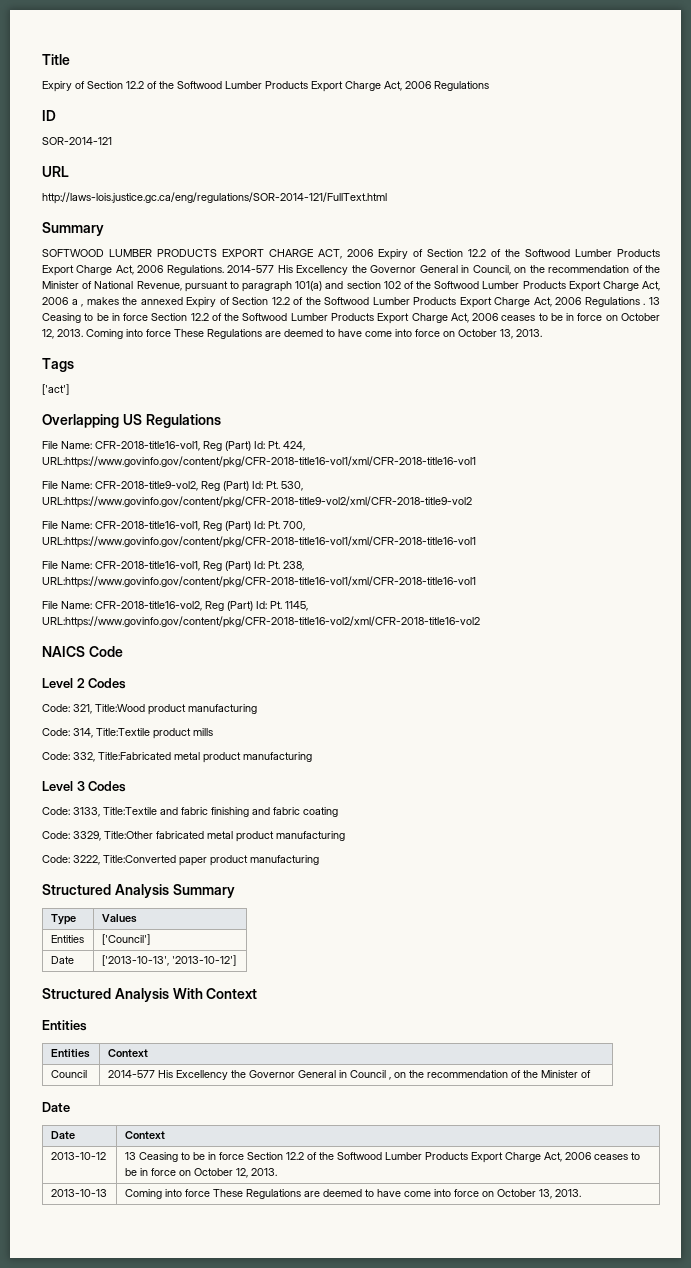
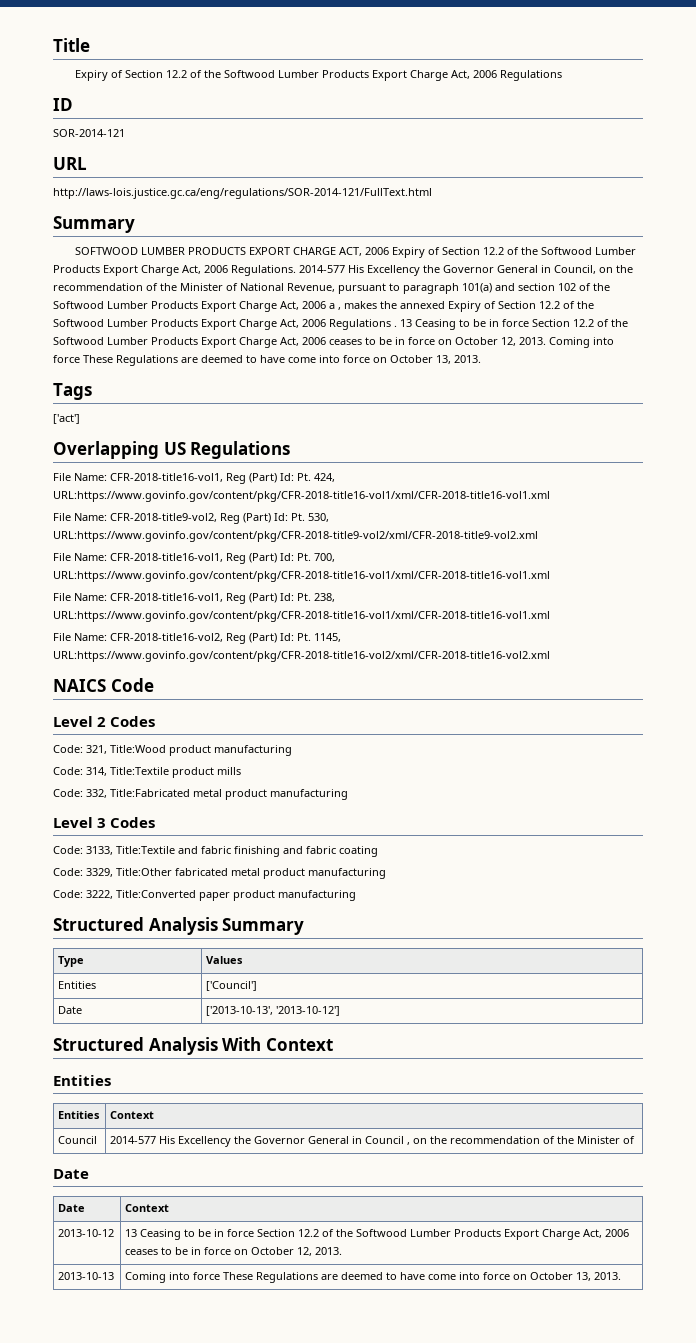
[42,456,476,468] URL:https://www.govinfo.gov/content/pkg/CFR-2018-title16-vol1/xml/CFR-2018-title16-vol1 -> [53,491,550,502] URL:https://www.govinfo.gov/content/pkg/CFR-2018-title16-vol1/xml/CFR-2018-title16-vol1.xml
[42,496,472,508] URL:https://www.govinfo.gov/content/pkg/CFR-2018-title9-vol2/xml/CFR-2018-title9-vol2 -> [53,531,538,542] URL:https://www.govinfo.gov/content/pkg/CFR-2018-title9-vol2/xml/CFR-2018-title9-vol2.xml
[42,536,476,548] URL:https://www.govinfo.gov/content/pkg/CFR-2018-title16-vol1/xml/CFR-2018-title16-vol1 -> [53,571,550,582] URL:https://www.govinfo.gov/content/pkg/CFR-2018-title16-vol1/xml/CFR-2018-title16-vol1.xml
[42,576,476,588] URL:https://www.govinfo.gov/content/pkg/CFR-2018-title16-vol1/xml/CFR-2018-title16-vol1 -> [53,611,550,622] URL:https://www.govinfo.gov/content/pkg/CFR-2018-title16-vol1/xml/CFR-2018-title16-vol1.xml
[42,616,480,628] URL:https://www.govinfo.gov/content/pkg/CFR-2018-title16-vol2/xml/CFR-2018-title16-vol2 -> [53,651,550,662] URL:https://www.govinfo.gov/content/pkg/CFR-2018-title16-vol2/xml/CFR-2018-title16-vol2.xml

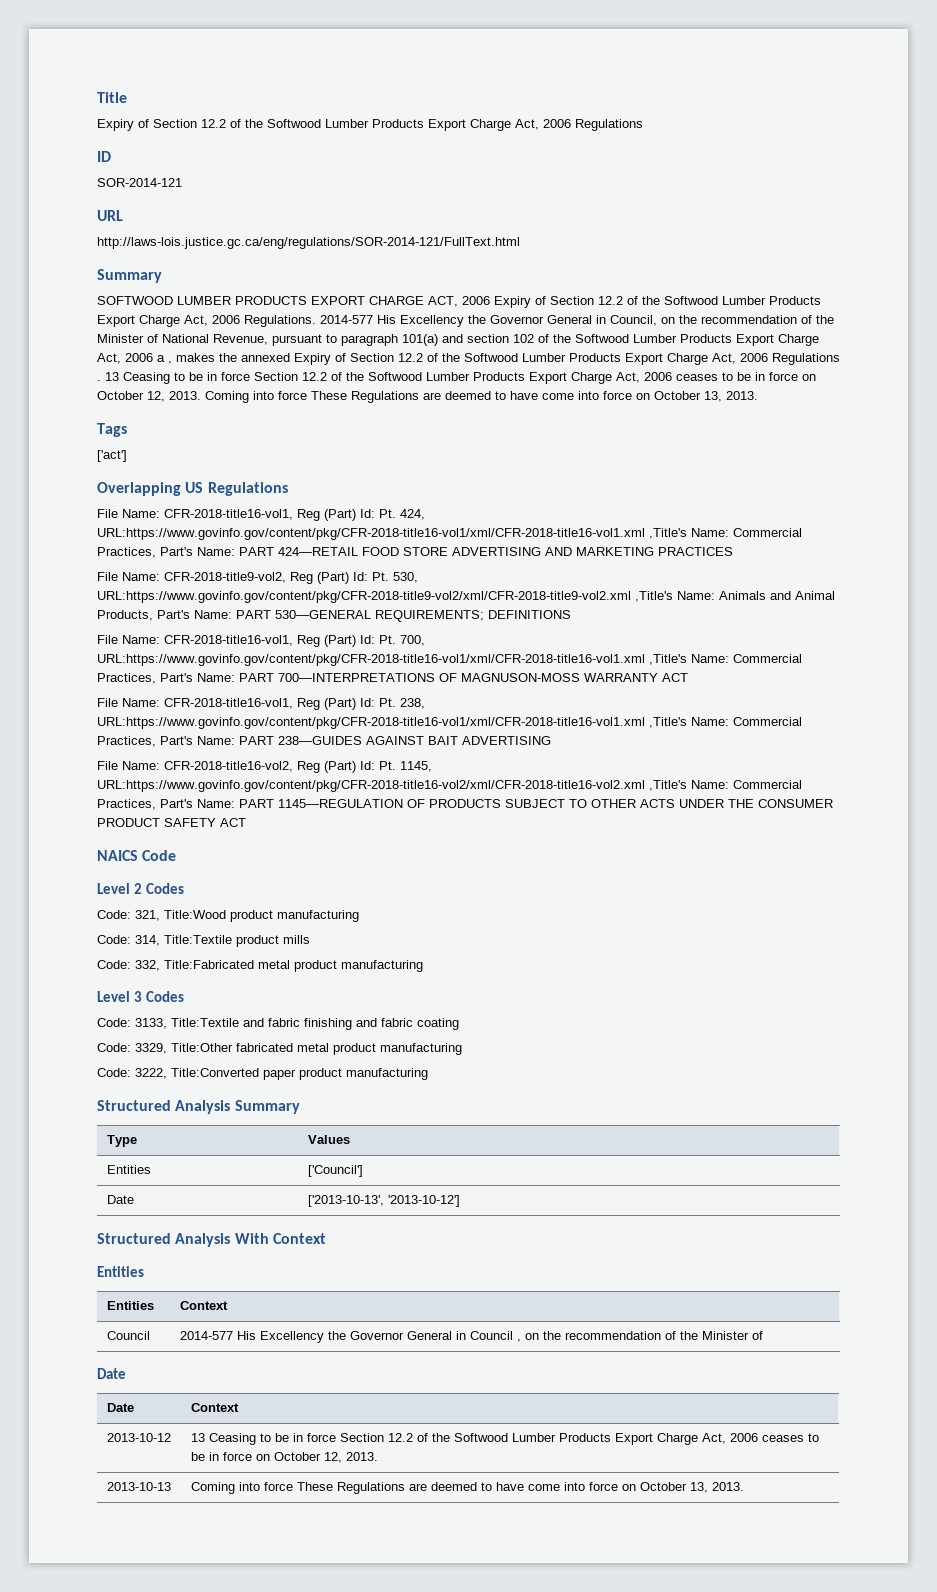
(550, 496) none -> [649,528,802,539] [97,547,733,558] ,Title's Name: Commercial Practices, Part's Name: PART 424—RETAIL FOOD STORE ADVERTISING AND MARKETING PRACTICES
(538, 536) none -> [635,591,835,602] [97,610,571,622] ,Title's Name: Animals and Animal Products, Part's Name: PART 530—GENERAL REQUIREMENTS; DEFINITIONS
(550, 576) none -> [649,654,802,665] [97,673,688,684] ,Title's Name: Commercial Practices, Part's Name: PART 700—INTERPRETATIONS OF MAGNUSON-MOSS WARRANTY ACT
(550, 616) none -> [649,717,802,728] [97,736,551,747] ,Title's Name: Commercial Practices, Part's Name: PART 238—GUIDES AGAINST BAIT ADVERTISING
(550, 656) none -> [649,780,802,791] [97,799,833,810] [97,818,246,827] ,Title's Name: Commercial Practices, Part's Name: PART 1145—REGULATION OF PRODUCTS SUBJECT TO OTHER ACTS UNDER THE CONSUMER PRODUCT SAFETY ACT

